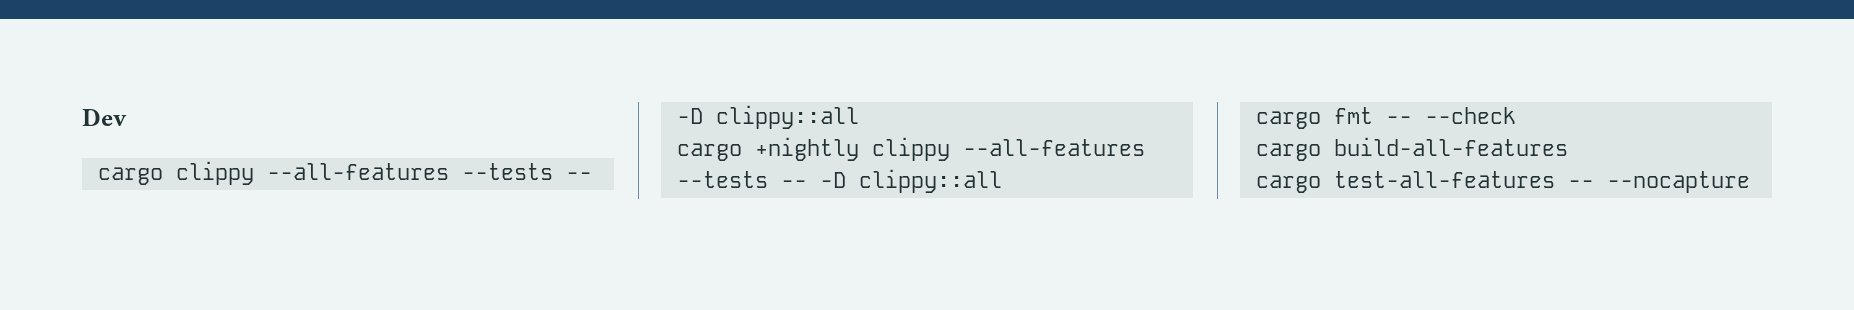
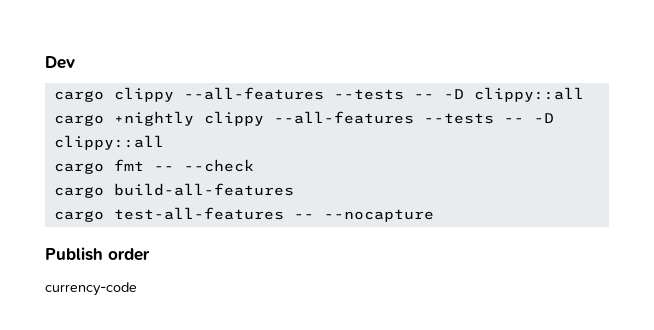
(1750, 182) none -> [45,247,150,261] [45,282,137,296] // Publish order // currency-code

